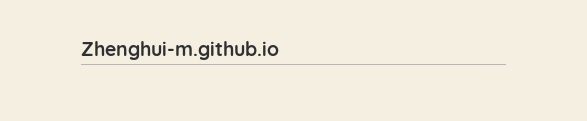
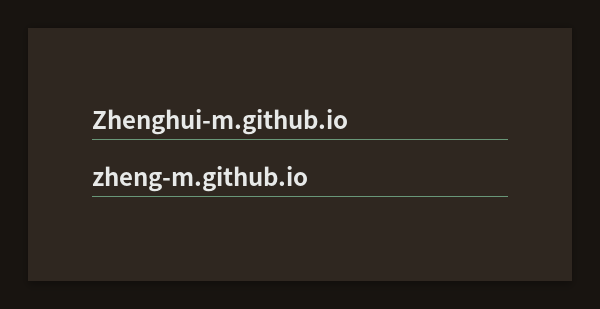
(279, 50) none -> [92,166,308,192] // zheng-m.github.io

